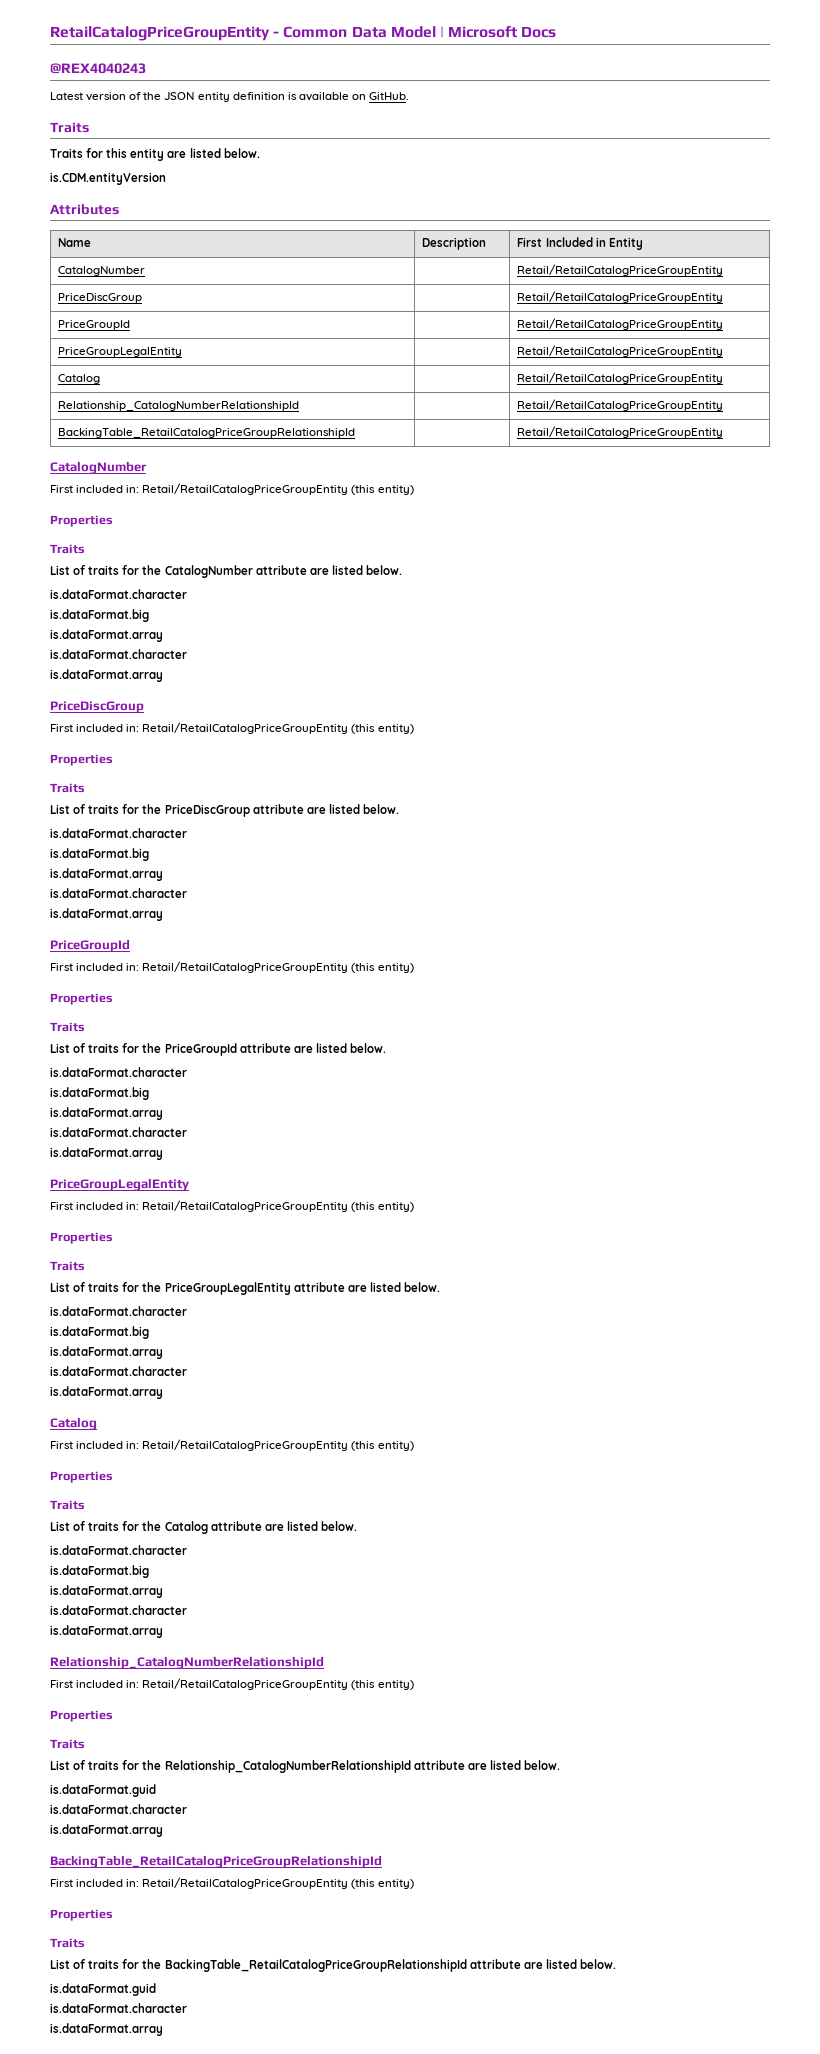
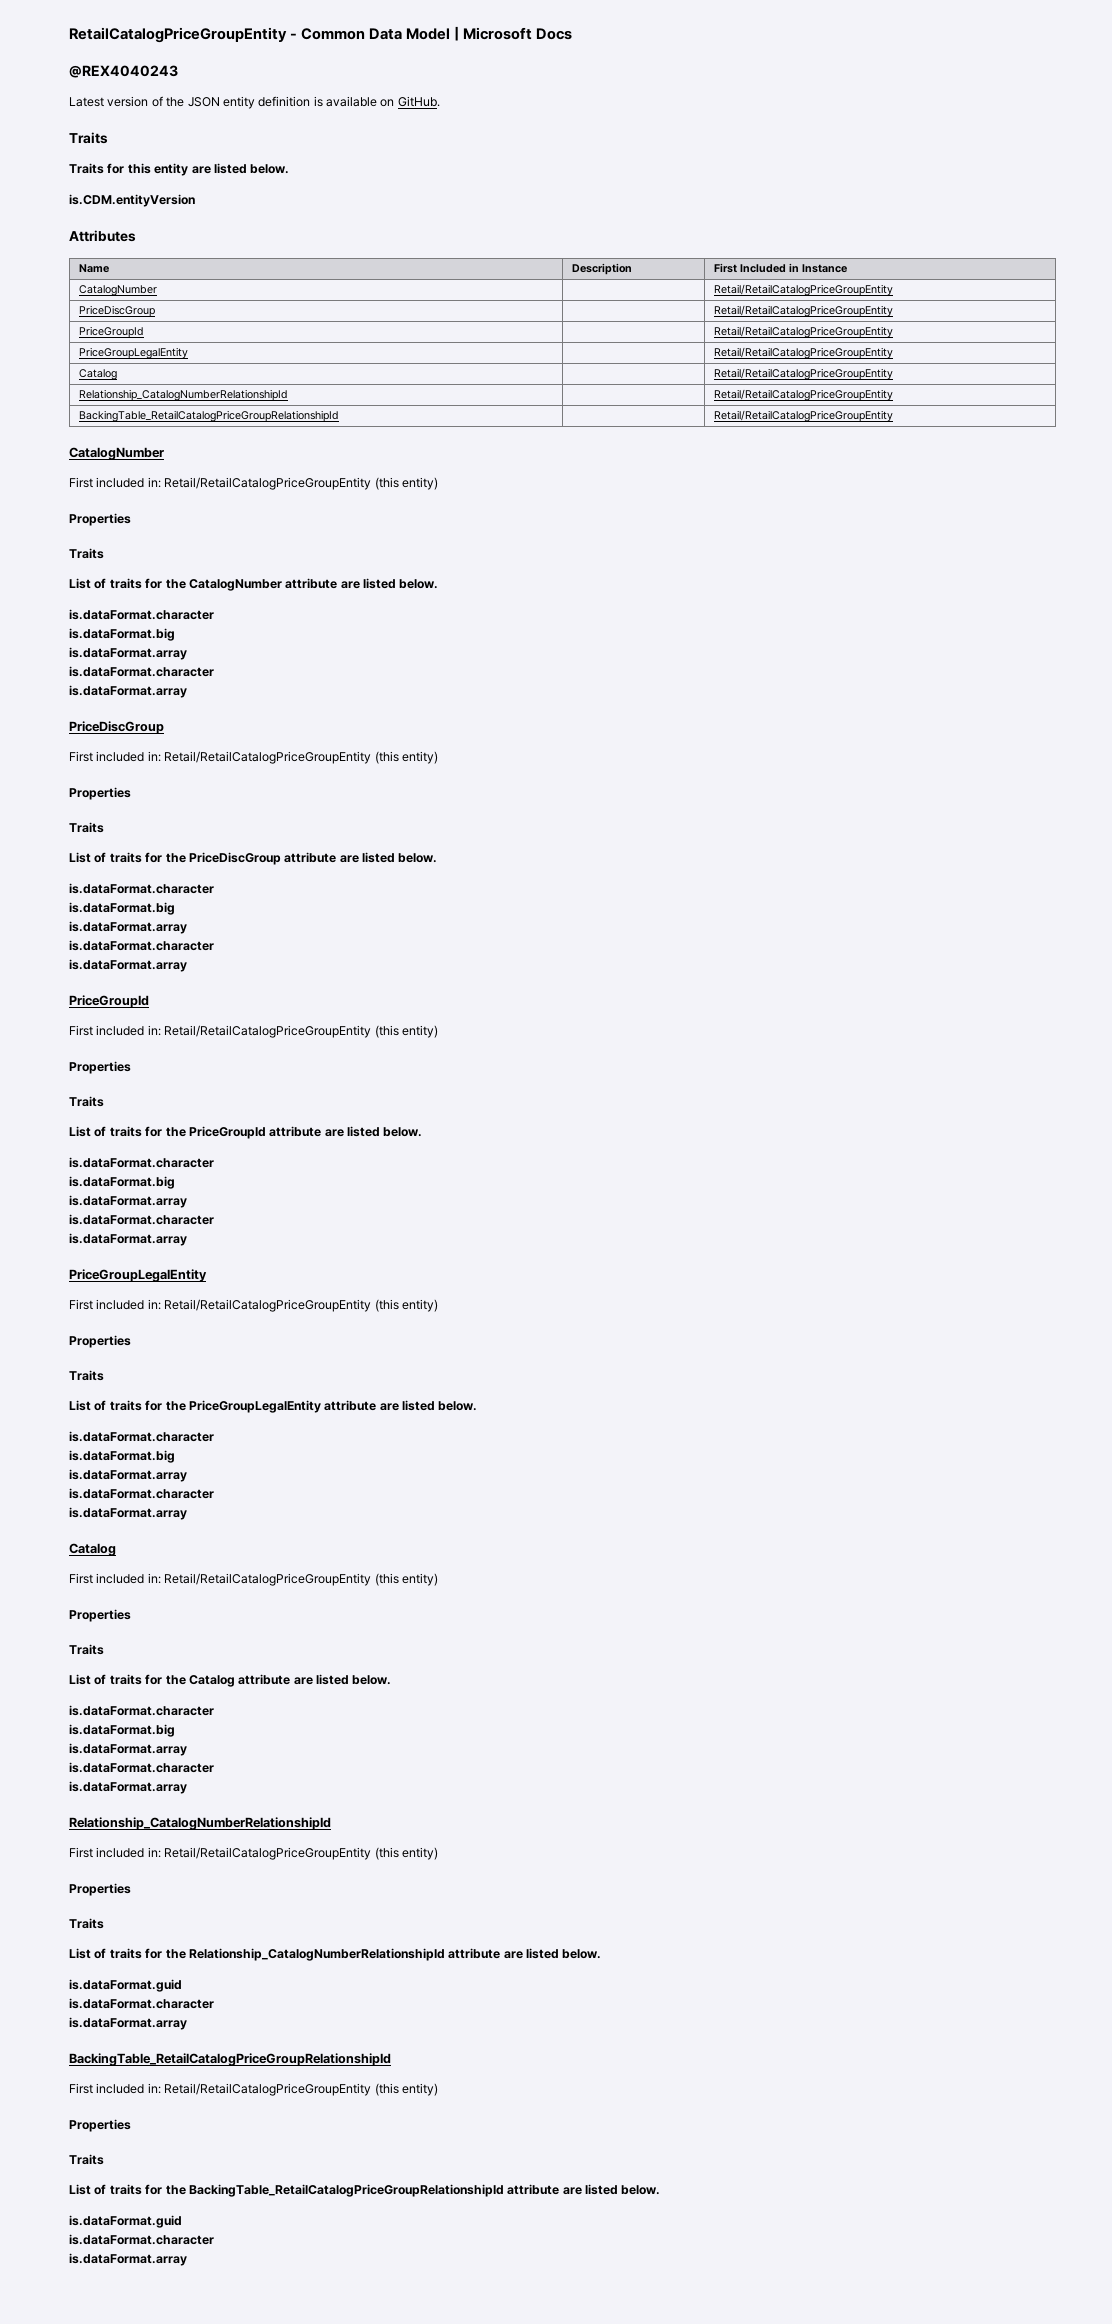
[608,237,643,250] Entity -> [801,264,847,273] Instance

